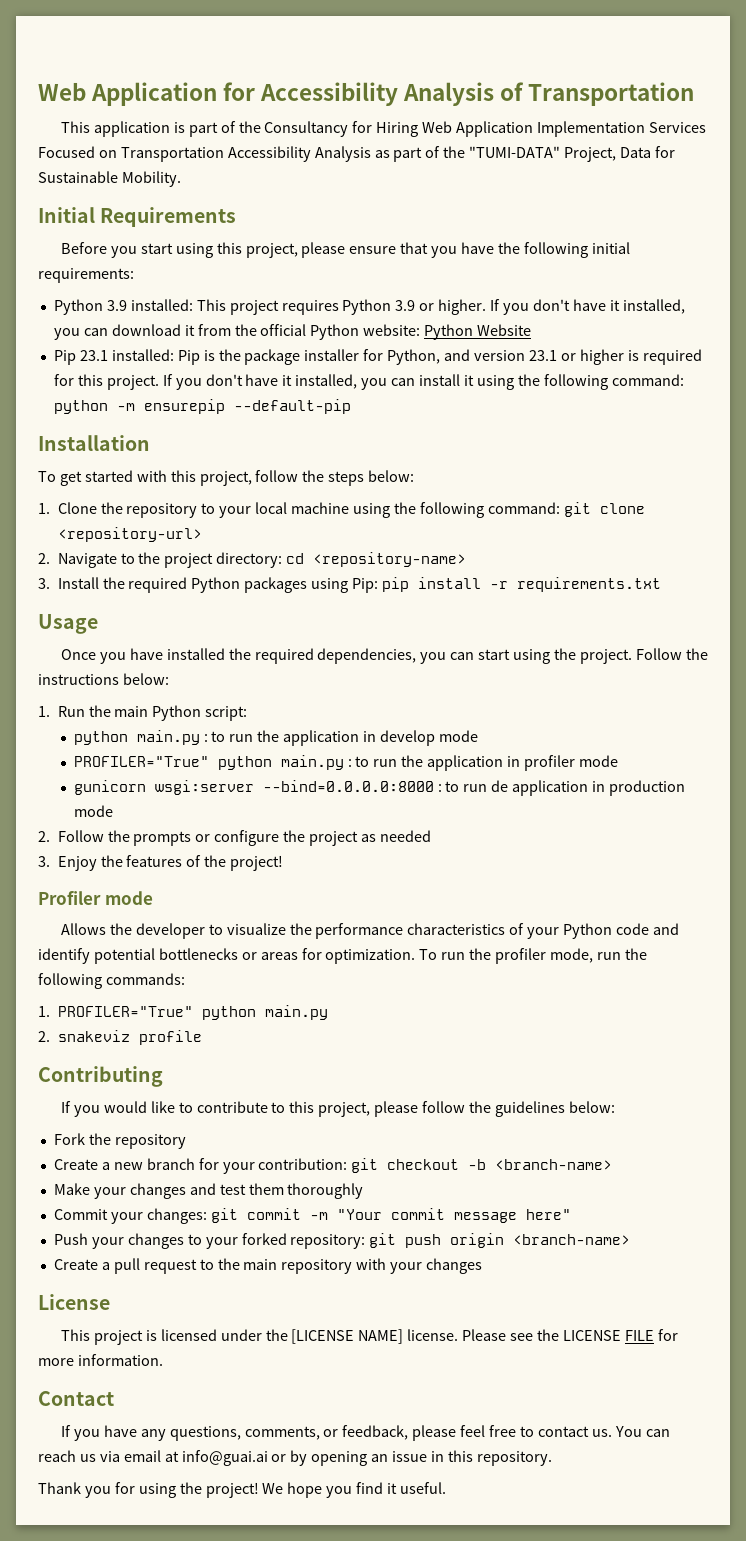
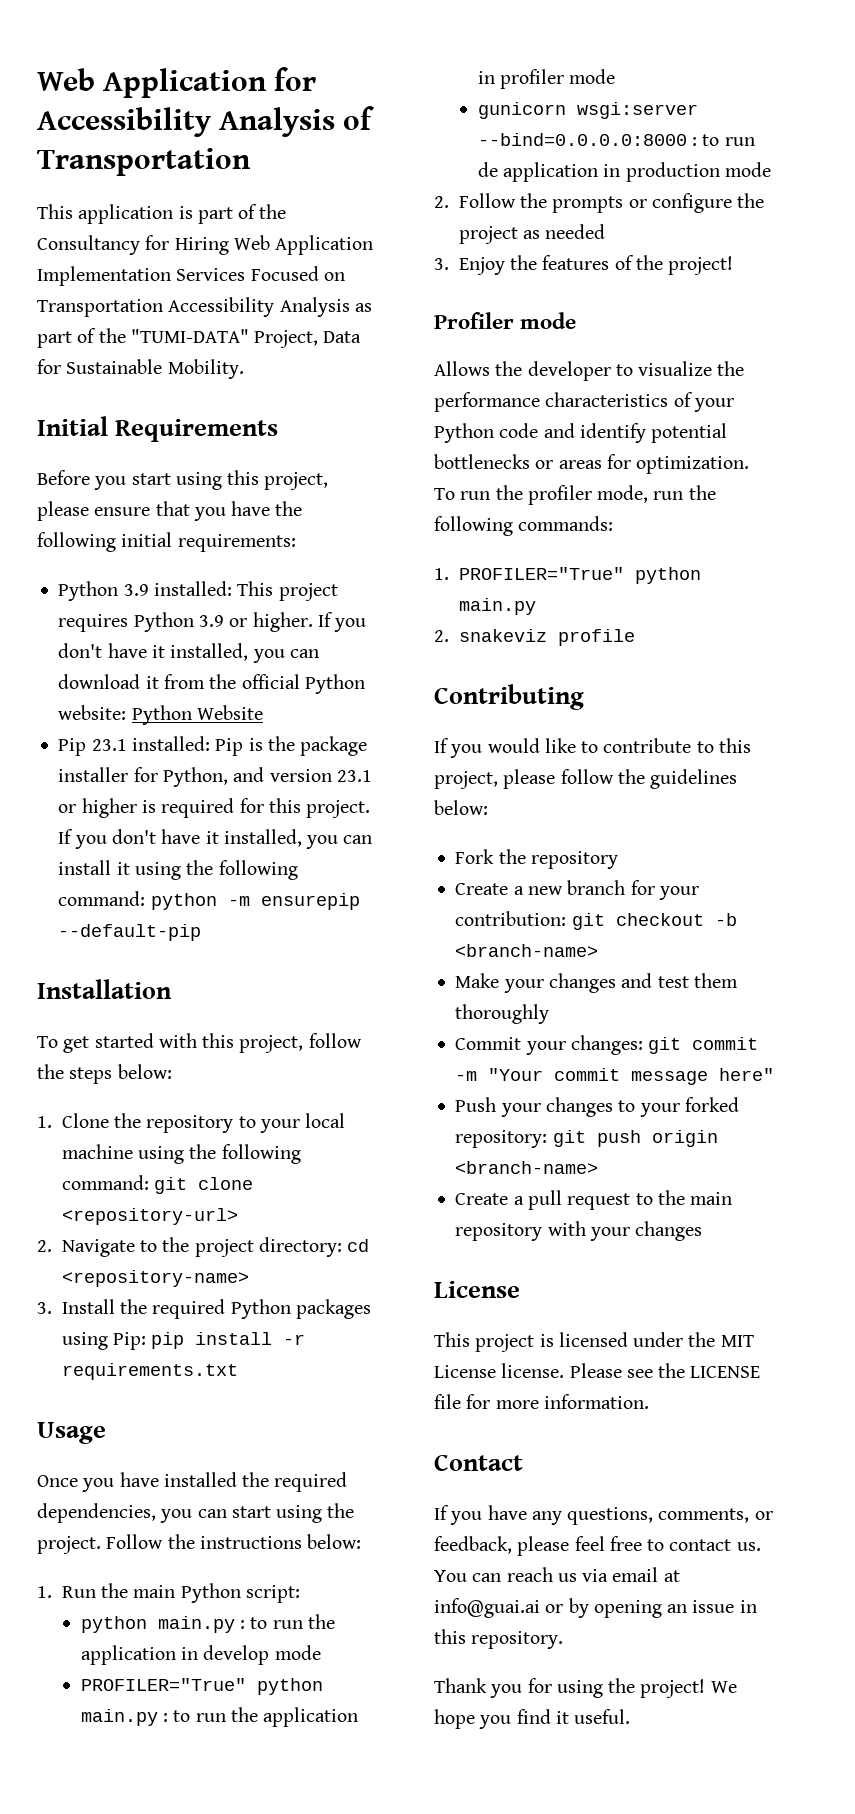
[291,1329,404,1344] [LICENSE NAME] -> [720,1335,754,1347] [434,1365,496,1378] MIT License
[624,1330,654,1341] FILE -> [434,1394,461,1409] file

